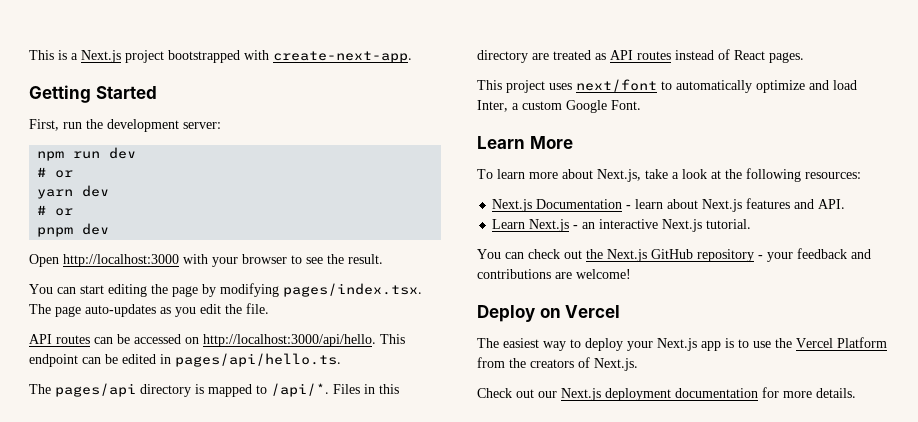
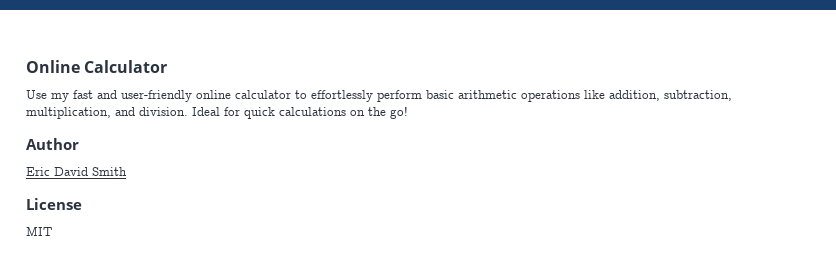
[29,50,412,63] [29,85,157,103] [29,119,221,132] [37,147,137,161] [37,167,74,178] [37,185,110,199] [37,205,74,216] [37,223,110,237] [29,254,383,267] [29,283,422,297] [29,303,269,317] [29,334,405,347] [29,353,341,367] [29,383,399,397] [477,49,804,63] [477,79,857,93] [477,100,641,113] [477,136,573,149] [477,168,861,182] [492,198,846,212] [492,219,752,232] [477,248,871,262] [477,269,631,279] [477,305,621,322] [477,337,887,351] [477,357,638,371] [477,387,856,401] This is a Next.js project bootstrapped with create-next-app. // Getting Started // First, run the development server: // npm run dev // # or // yarn dev // # or // pnpm dev // Open http://localhost:3000 with your browser to see the result. // You can start editing the page by modifying pages/index.tsx. The page auto-updates as you edit the file. // API routes can be accessed on http://localhost:3000/api/hello. This endpoint can be edited in pages/api/hello.ts. // The pages/api directory is mapped to /api/*. Files in this directory are treated as API routes instead of React pages. // This project uses next/font to automatically optimize and load Inter, a custom Google Font. // Learn More // To learn more about Next.js, take a look at the following resources: // Next.js Documentation - learn about Next.js features and API. // Learn Next.js - an interactive Next.js tutorial. // You can check out the Next.js GitHub repository - your feedback and contributions are welcome! // Deploy on Vercel // The easiest way to deploy your Next.js app is to use the Vercel Platform from the creators of Next.js. // Check out our Next.js deployment documentation for more details. -> [26,60,168,73] [26,90,732,102] [26,106,408,119] [26,138,79,150] [26,167,127,176] [26,198,82,210] [26,226,52,236] Online Calculator // Use my fast and user-friendly online calculator to effortlessly perform basic arithmetic operations like addition, subtraction, multiplication, and division. Ideal for quick calculations on the go! // Author // Eric David Smith // License // MIT

